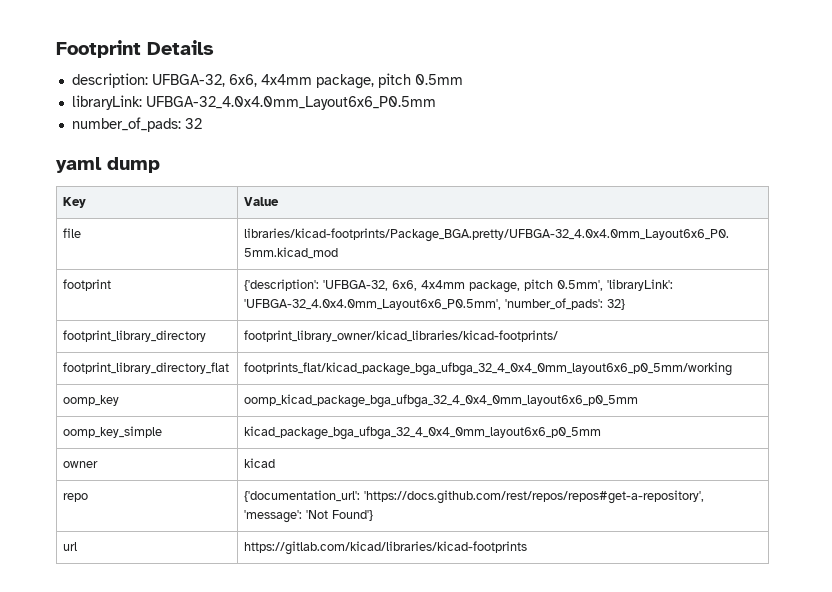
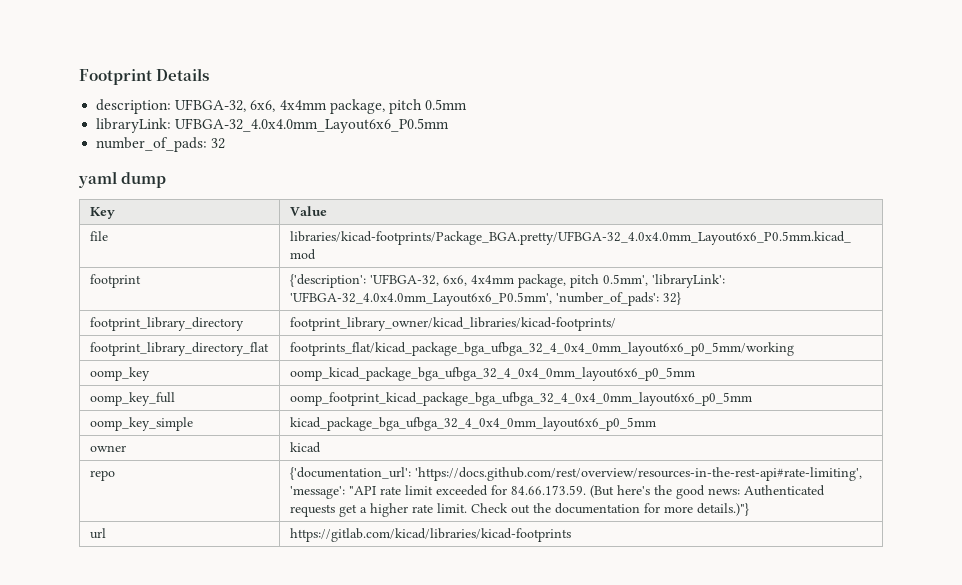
(639, 401) none -> [89,392,175,406] [289,392,752,406] // oomp_key_full | oomp_footprint_kicad_package_bga_ufbga_32_4_0x4_0mm_layout6x6_p0_5mm
[364,490,705,504] [244,510,374,523] 'https://docs.github.com/rest/repos/repos#get-a-repository', 'message': 'Not Found'} -> [414,467,862,481] [289,485,825,499] [289,503,749,517] 'https://docs.github.com/rest/overview/resources-in-the-rest-api#rate-limiting', 'message': "API rate limit exceeded for 84.66.173.59. (But here's the good news: Authenticated requests get a higher rate limit. Check out the documentation for more details.)"}

